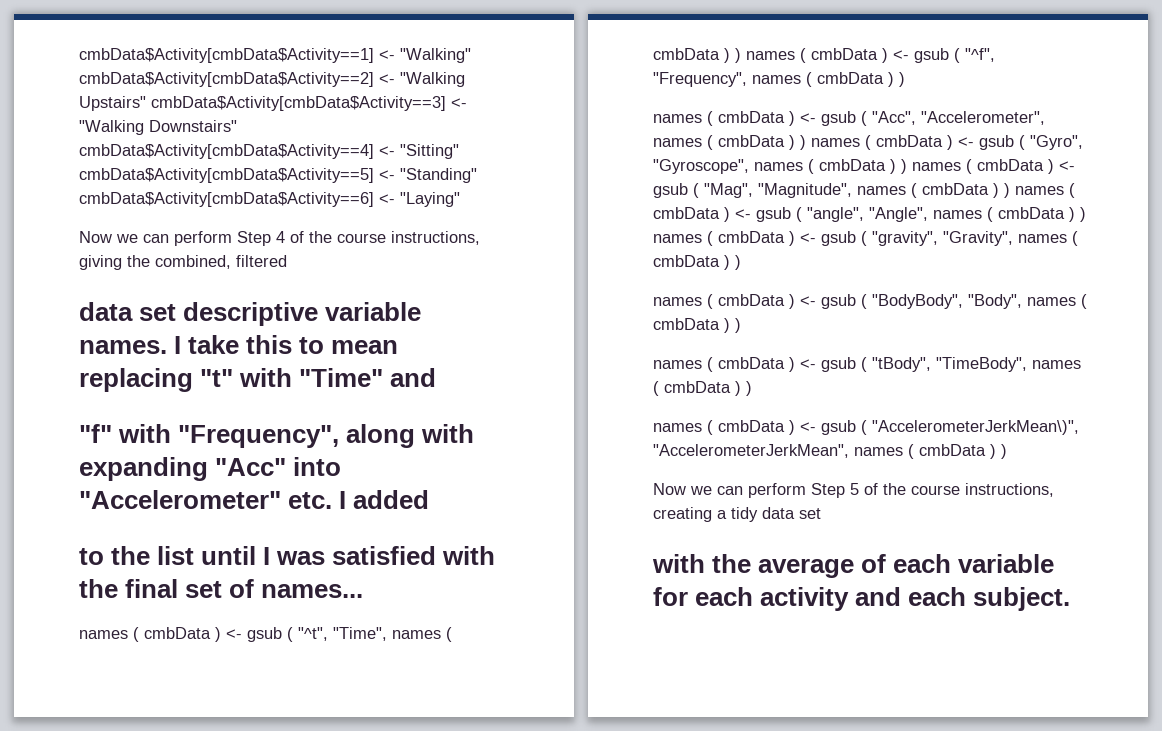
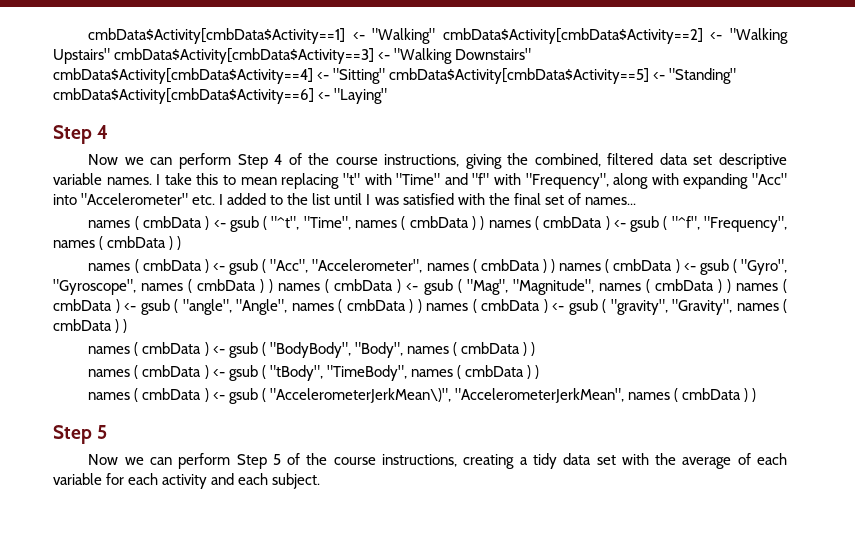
(460, 199) none -> [53,125,109,144] // Step 4
(287, 261) // -> (654, 159) none
(437, 377) // -> (468, 179) none
(430, 499) // -> (267, 199) none
(1007, 451) none -> [53,425,108,444] // Step 5
(821, 513) // -> (616, 460) none

